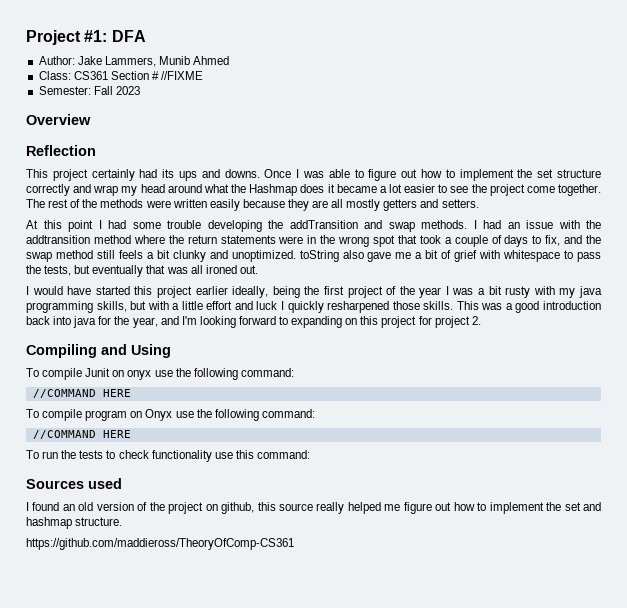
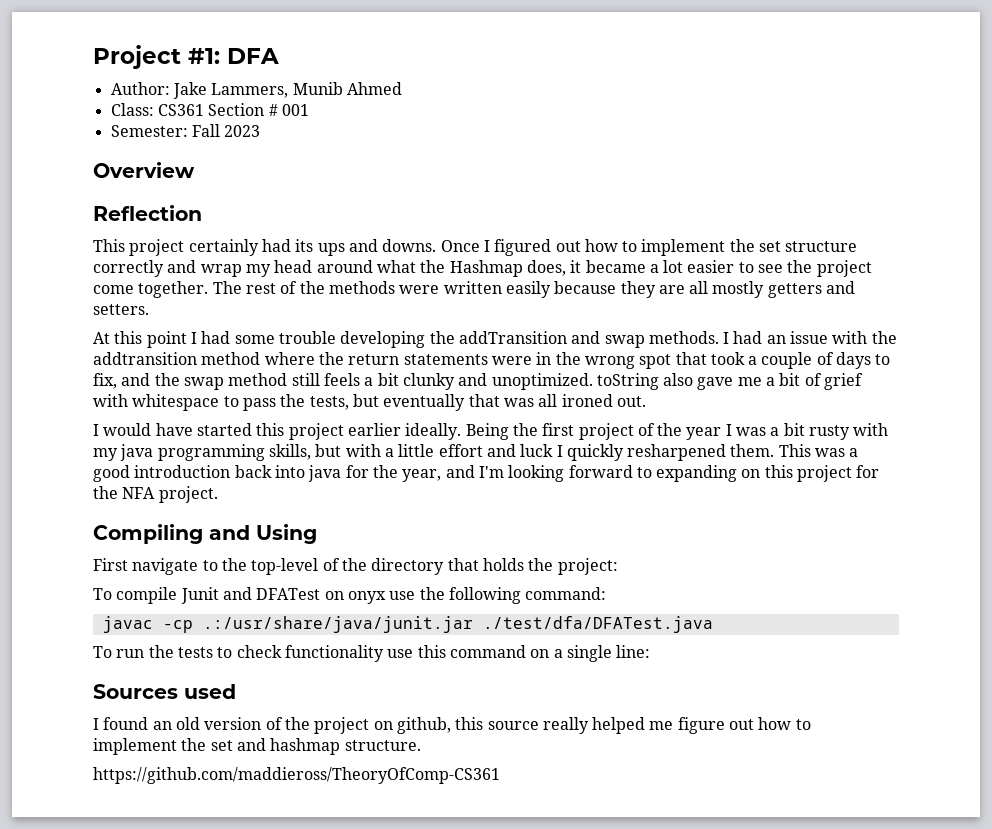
[161,71,204,80] //FIXME -> [281,104,309,116] 001
[303,169,397,181] was able to figure -> [494,239,552,256] figured
[300,184,325,193] does -> [526,260,566,276] does,
[232,286,300,298] ideally, being -> [405,423,509,440] ideally. Being
[392,301,454,310] those skills. -> [730,444,775,457] them.
[434,316,481,328] project 2. -> [93,486,218,503] the NFA project.
(171, 351) none -> [93,558,618,575] // First navigate to the top-level of the directory that holds the project:
(111, 372) none -> [222,587,321,600] and DFATest
[32,389,131,398] [26,409,315,421] [32,430,131,439] //COMMAND HERE // To compile program on Onyx use the following command: // //COMMAND HERE -> [102,616,713,633] javac -cp .:/usr/share/java/junit.jar ./test/dfa/DFATest.java
[256,450,310,459] command: -> [449,645,651,662] command on a single line:

